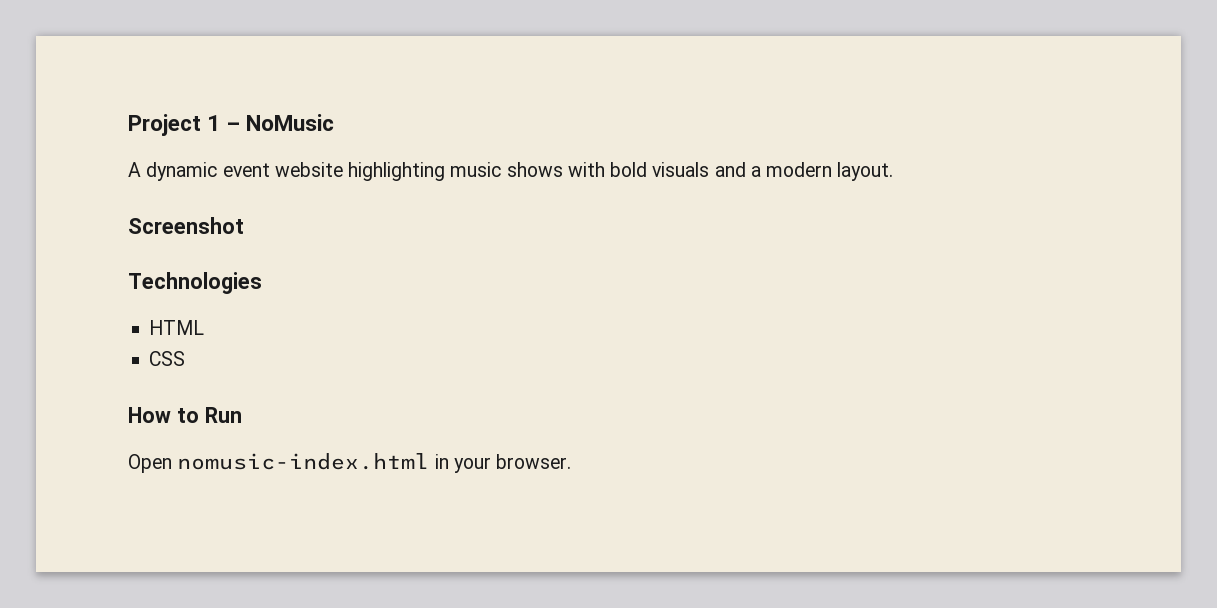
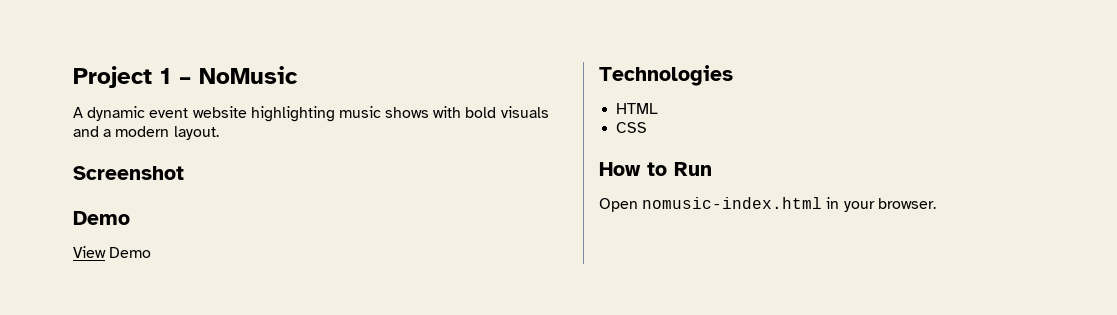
(244, 225) none -> [73,211,130,225] [73,246,152,258] // Demo // View Demo

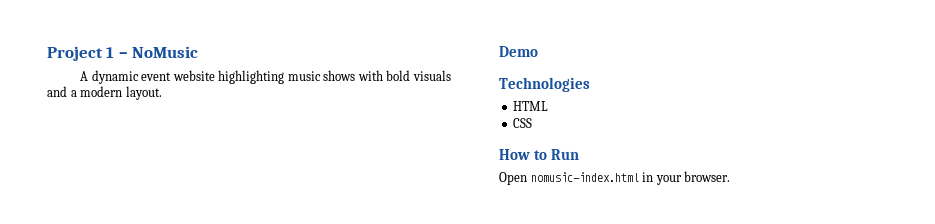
[73,166,184,180] [73,211,130,225] [73,246,106,258] Screenshot // Demo // View -> (162, 93) none

